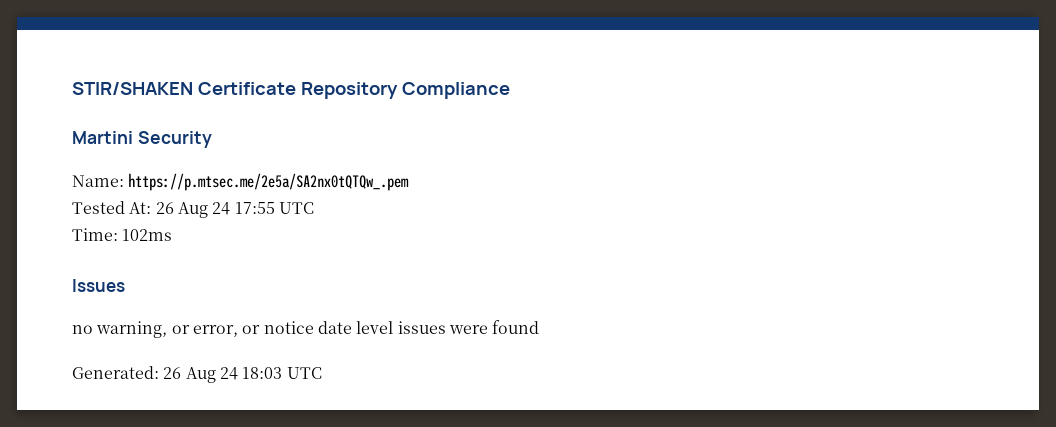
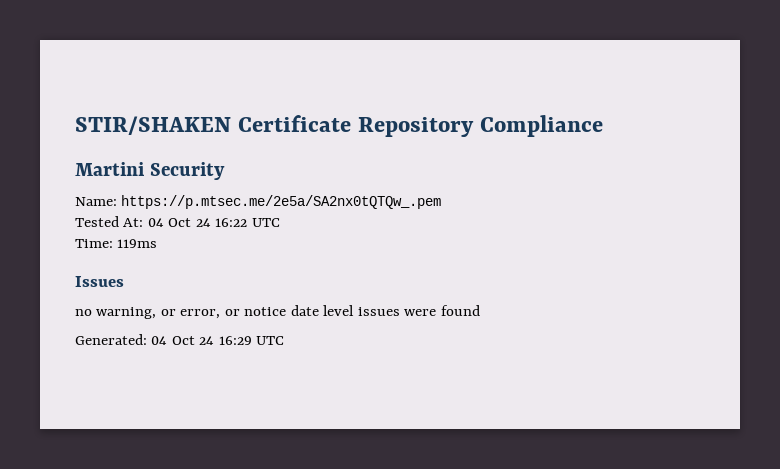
[155,202,275,218] 26 Aug 24 17:55 -> [147,218,248,227] 04 Oct 24 16:22
[122,229,173,241] 102ms -> [117,239,158,248] 119ms
[163,367,283,383] 26 Aug 24 18:03 -> [151,336,252,345] 04 Oct 24 16:29

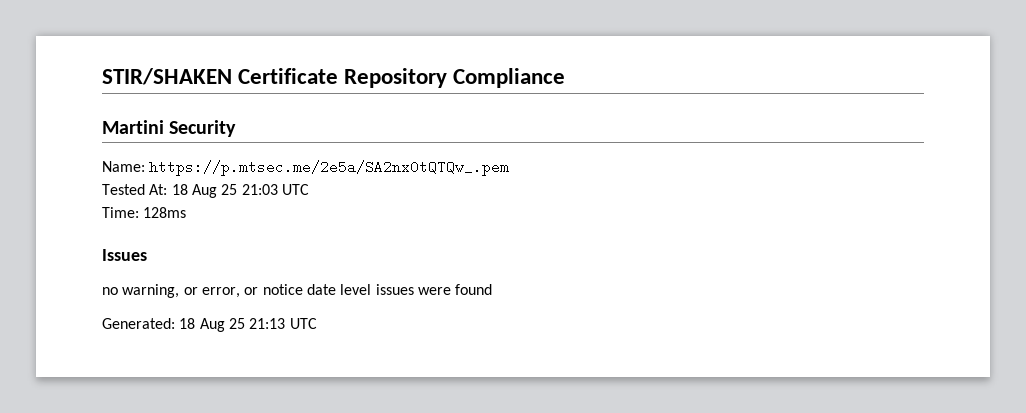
[147,218,248,227] 04 Oct 24 16:22 -> [171,184,278,198] 18 Aug 25 21:03
[117,239,158,248] 119ms -> [143,207,187,218] 128ms
[151,336,252,345] 04 Oct 24 16:29 -> [179,318,286,332] 18 Aug 25 21:13

